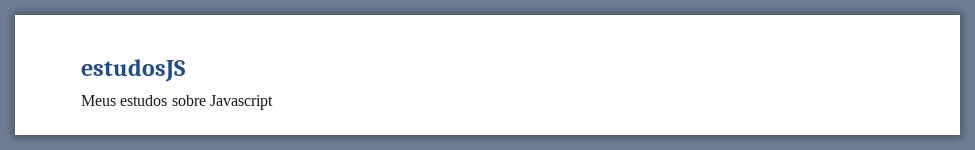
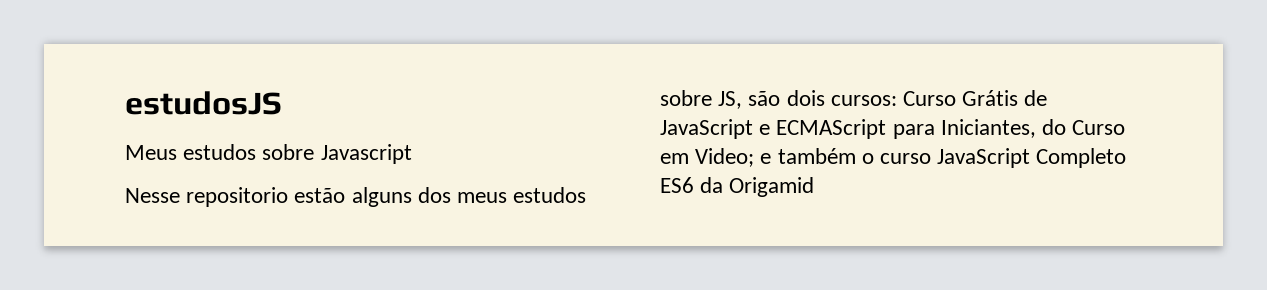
(273, 102) none -> [125,187,587,207] [660,90,1048,109] [660,119,1126,139] [660,148,1127,168] [660,177,815,197] // Nesse repositorio estão alguns dos meus estudos sobre JS, são dois cursos: Curso Grátis de JavaScript e ECMAScript para Iniciantes, do Curso em Video; e também o curso JavaScript Completo ES6 da Origamid

